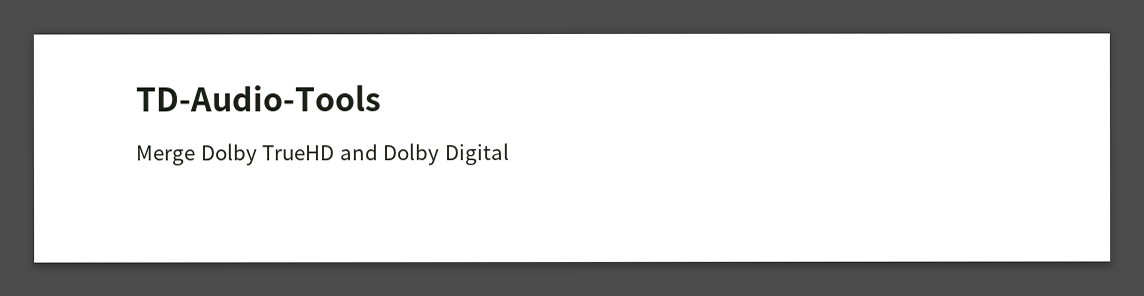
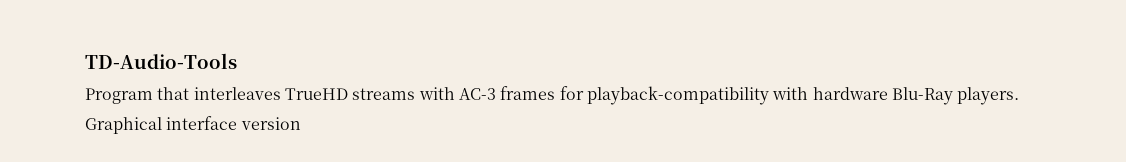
[135,143,510,166] Merge Dolby TrueHD and Dolby Digital -> [85,86,1020,105] [85,116,301,134] Program that interleaves TrueHD streams with AC-3 frames for playback-compatibility with hardware Blu-Ray players. // Graphical interface version

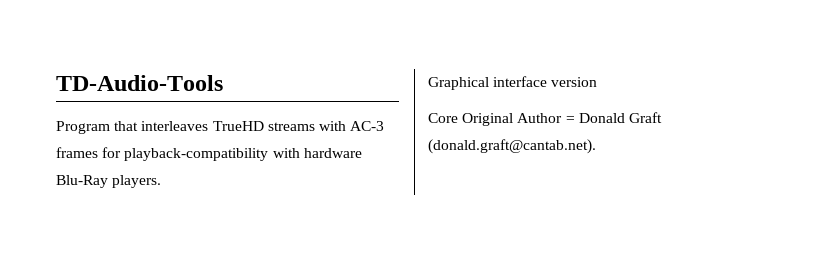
(301, 123) none -> [428,112,662,126] [428,139,596,154] // Core Original Author = Donald Graft (donald.graft@cantab.net).

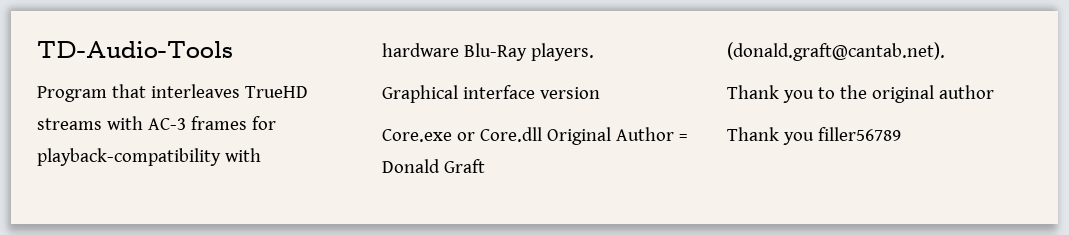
[428,113,458,123] Core -> [382,127,542,142] Core.exe or Core.dll
(596, 146) none -> [727,85,994,103] [727,127,901,145] // Thank you to the original author // Thank you filler56789

